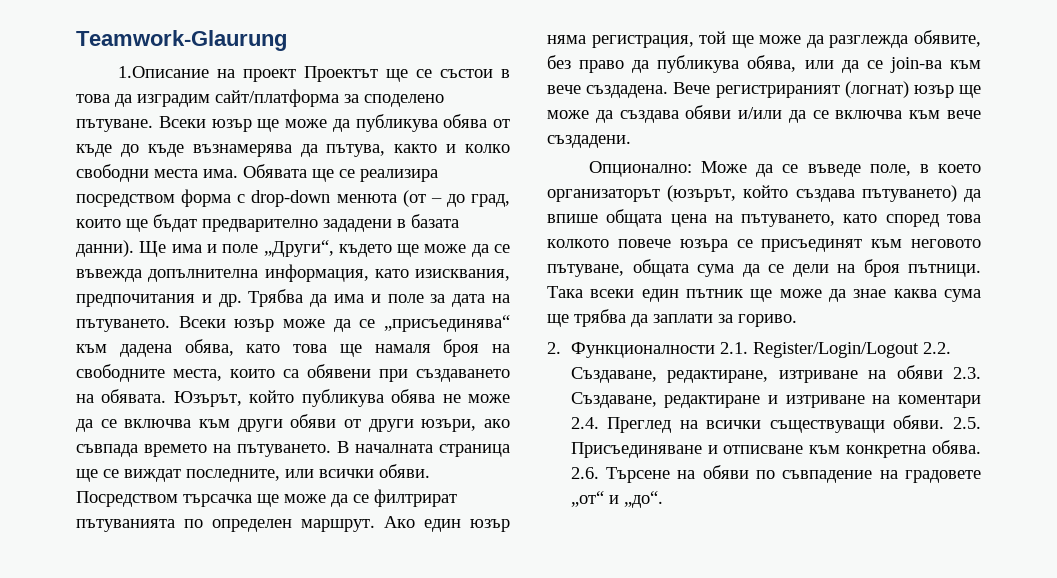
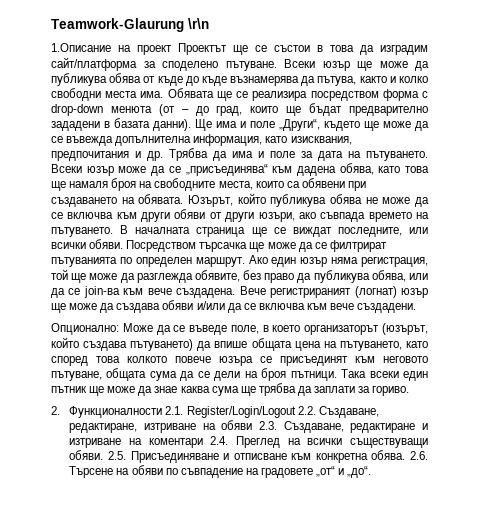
(287, 40) none -> [188,18,209,29] \r\n

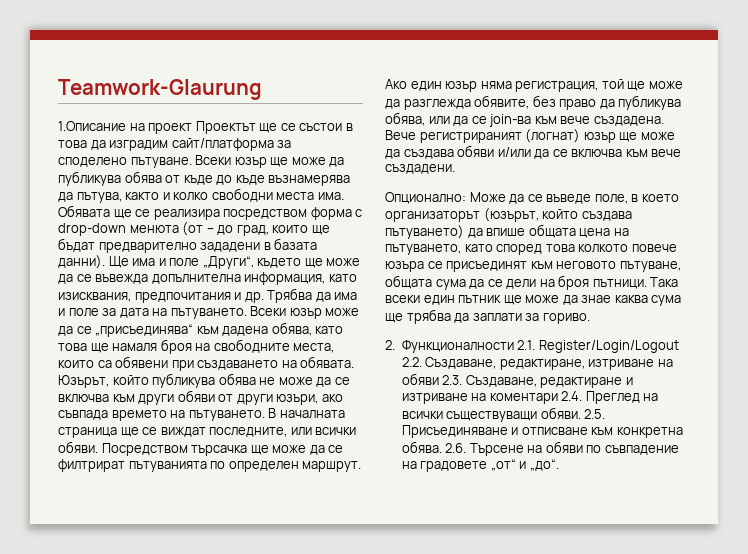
[188,18,209,29] \r\n -> (262, 89) none

